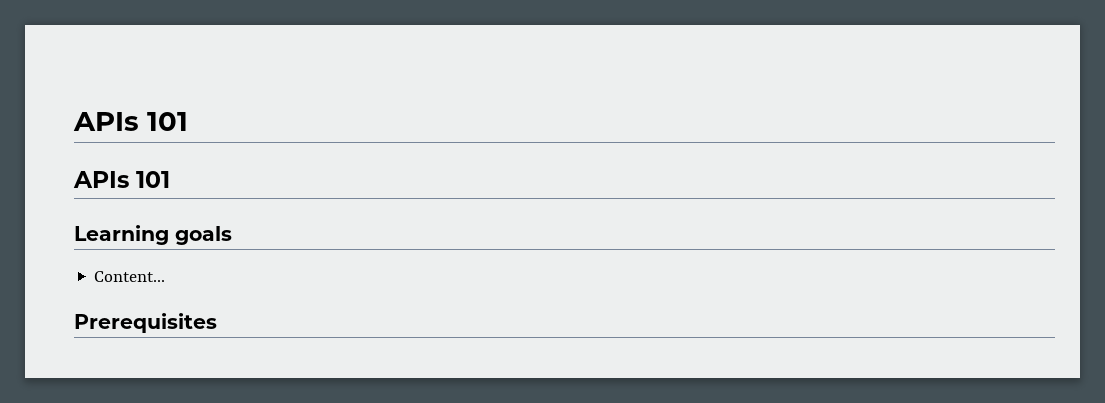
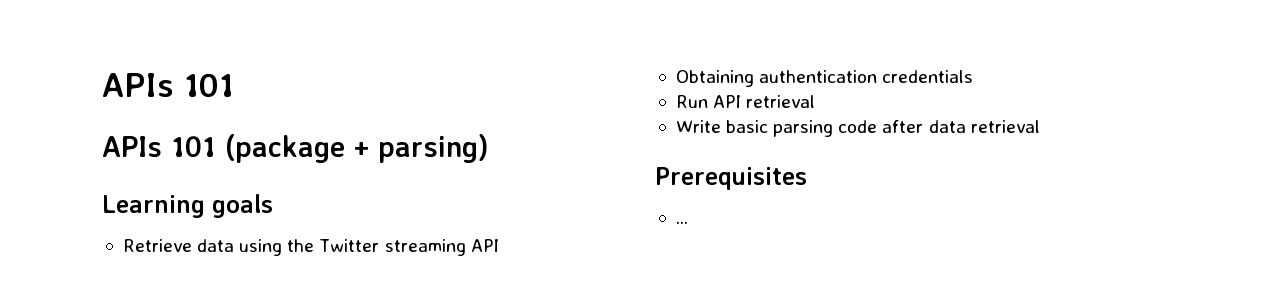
(170, 179) none -> [225,134,489,163] (package + parsing)
[94,271,166,282] Content... -> [122,239,499,256] [675,70,974,87] [675,95,816,108] [675,120,1040,137] Retrieve data using the Twitter streaming API // Obtaining authentication credentials // Run API retrieval // Write basic parsing code after data retrieval
(217, 323) none -> [675,221,688,224] // ...

